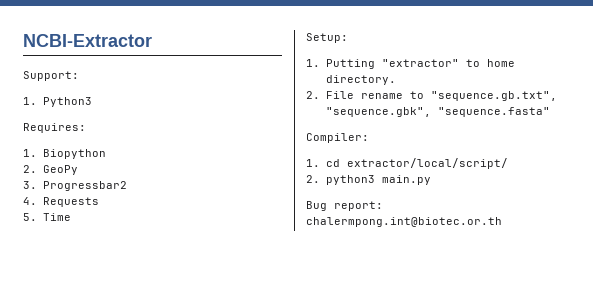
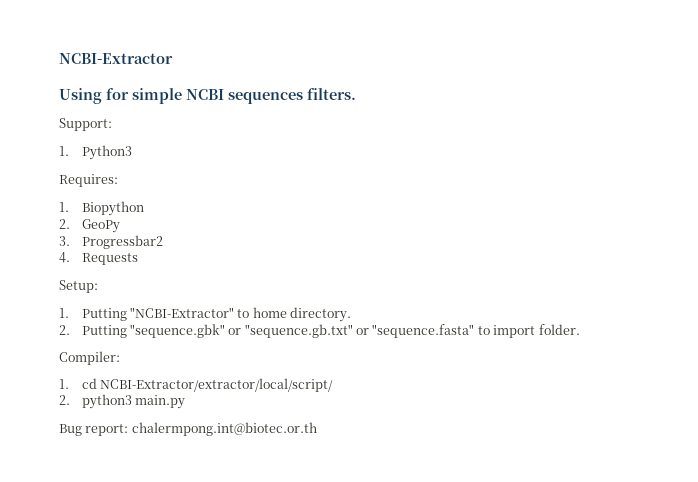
(152, 40) none -> [59,88,356,104] // Using for simple NCBI sequences filters.
[23,213,72,221] // 5. Time -> (138, 259) none
[382,59,460,67] "extractor" -> [129,307,234,318] "NCBI-Extractor"
[326,91,558,101] [326,107,551,117] File rename to "sequence.gb.txt", "sequence.gbk", "sequence.fasta" -> [81,324,580,338] Putting "sequence.gbk" or "sequence.gb.txt" or "sequence.fasta" to import folder.
[347,158,509,169] extractor/local/script/ -> [99,378,333,392] NCBI-Extractor/extractor/local/script/

